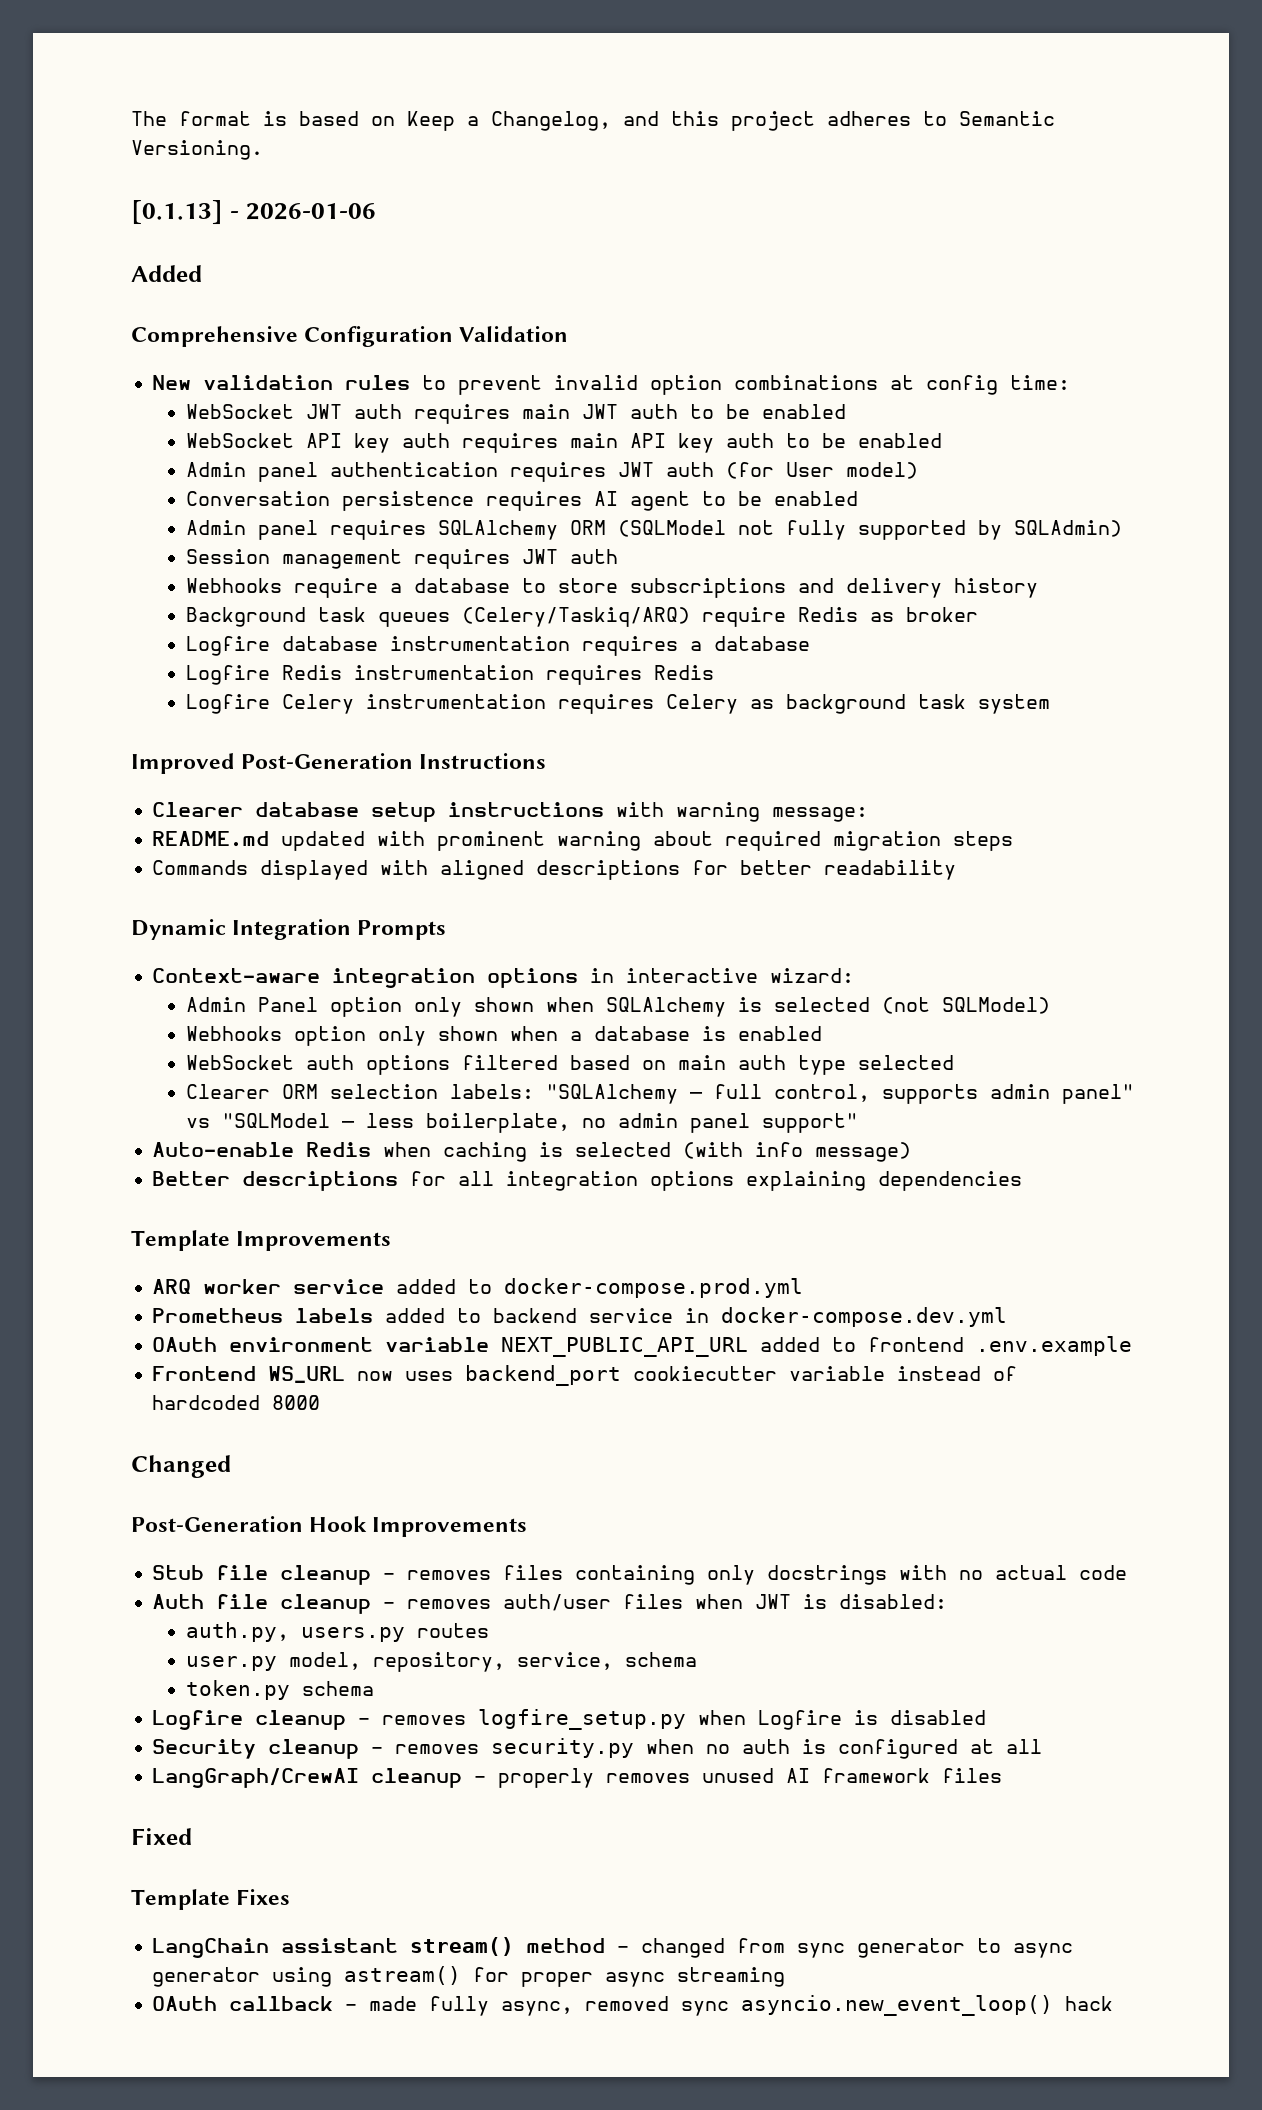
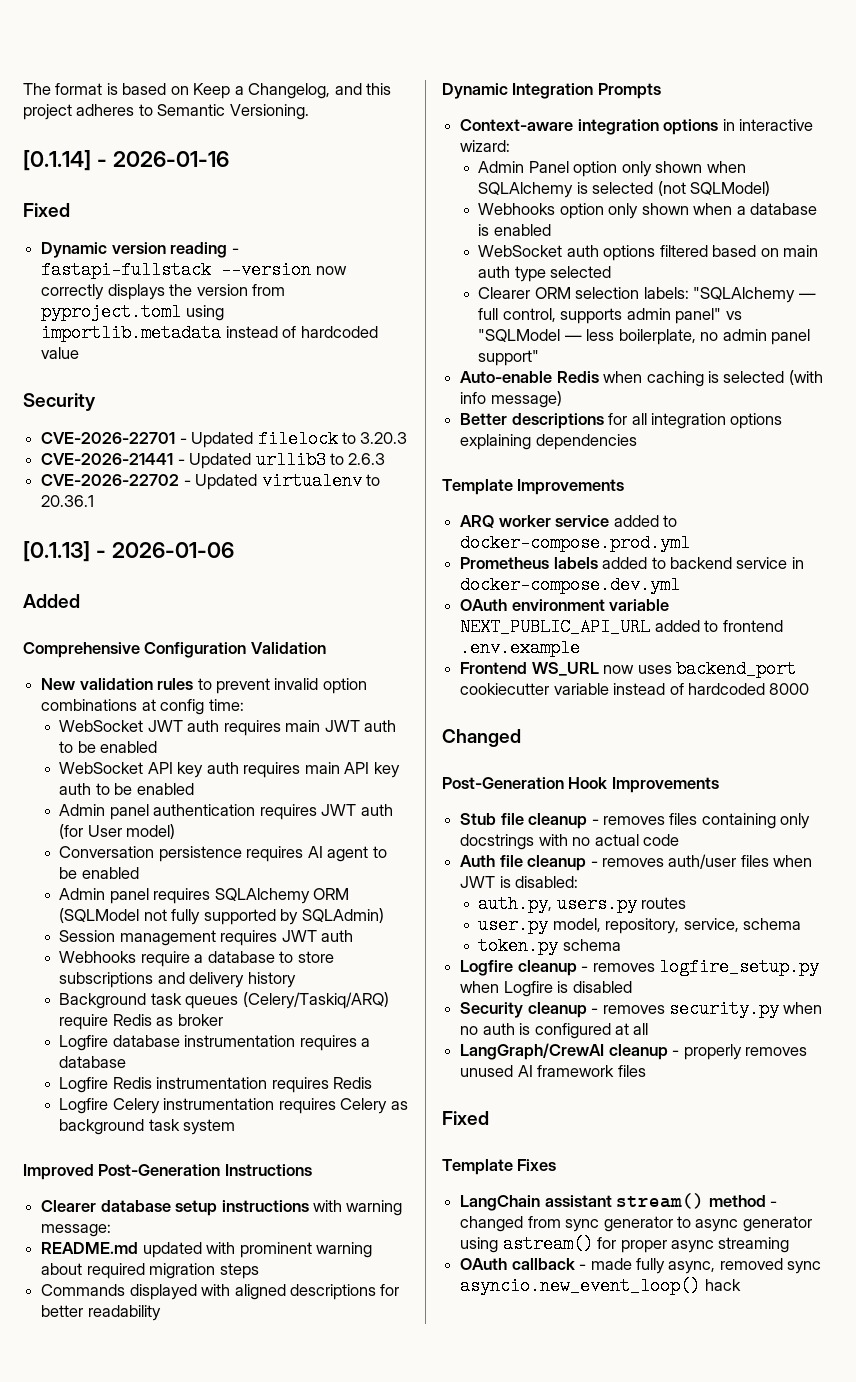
(263, 150) none -> [23,150,229,171] [23,203,70,217] [41,242,239,258] [41,261,347,279] [41,284,285,300] [41,303,224,321] [41,324,378,342] [41,347,80,359] [23,393,96,411] [41,430,408,448] [41,451,386,469] [41,472,380,490] [41,495,95,507] // [0.1.14] - 2026-01-16 // Fixed // Dynamic version reading - fastapi-fullstack --version now correctly displays the version from pyproject.toml using importlib.metadata instead of hardcoded value // Security // CVE-2026-22701 - Updated filelock to 3.20.3 // CVE-2026-21441 - Updated urllib3 to 2.6.3 // CVE-2026-22702 - Updated virtualenv to 20.36.1

